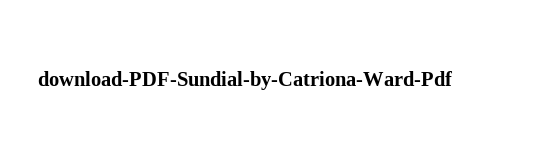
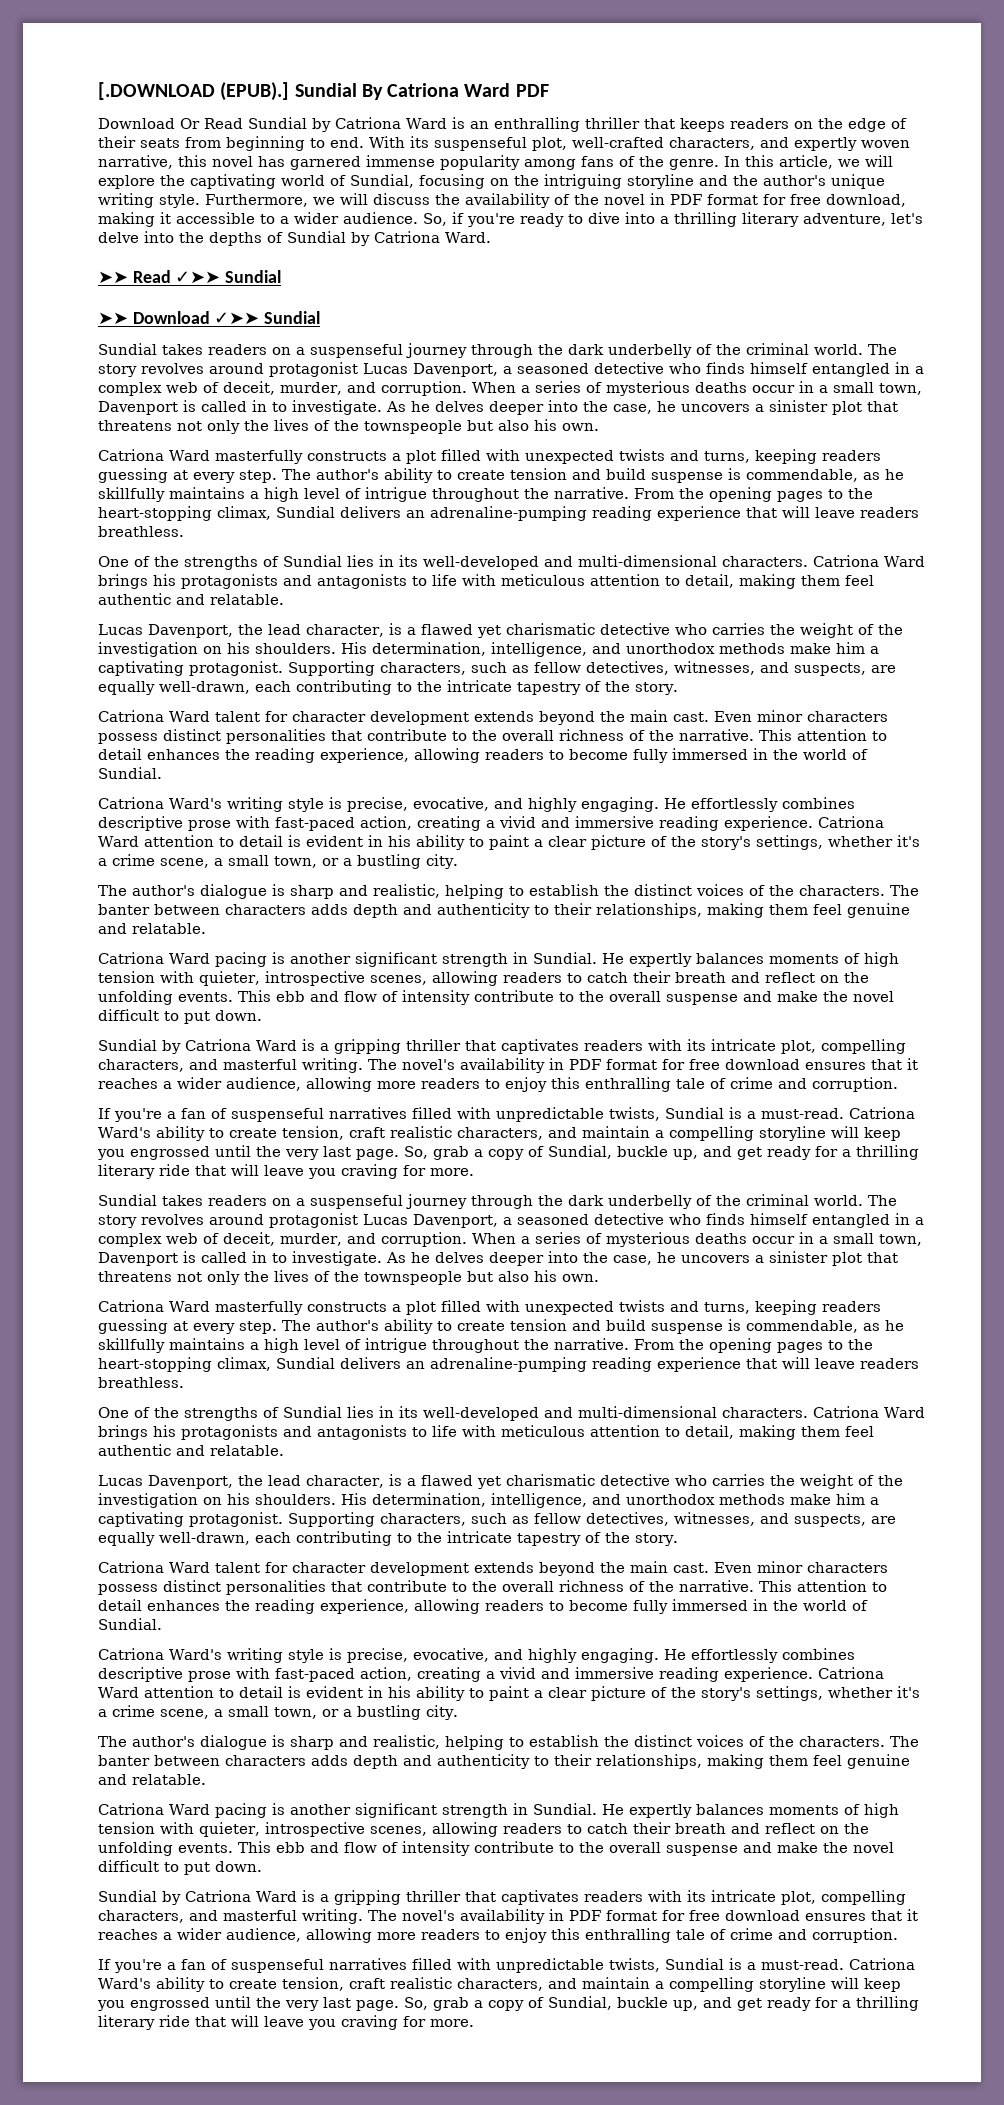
[38,71,453,90] download-PDF-Sundial-by-Catriona-Ward-Pdf -> [98,82,549,101] [98,117,907,132] [98,136,910,151] [98,155,893,170] [98,174,885,189] [98,193,906,208] [98,212,923,227] [98,231,491,246] [98,270,282,284] [98,311,321,325] [98,343,897,358] [98,362,924,377] [98,381,922,396] [98,400,898,415] [98,419,599,434] [98,449,881,464] [98,468,904,483] [98,487,873,502] [98,506,919,521] [98,526,184,537] [98,555,925,570] [98,574,874,589] [98,593,284,605] [98,623,903,638] [98,642,879,657] [98,661,896,676] [98,680,678,695] [98,710,888,725] [98,729,887,744] [98,748,868,763] [98,767,162,779] [98,797,855,812] [98,816,884,831] [98,835,920,850] [98,854,458,869] [98,884,919,899] [98,903,910,918] [98,923,206,934] [98,952,899,967] [98,971,869,986] [98,990,894,1005] [98,1009,262,1024] [98,1039,906,1054] [98,1058,918,1073] [98,1077,898,1092] [98,1107,915,1122] [98,1126,901,1141] [97,1145,919,1160] [98,1164,474,1179] [98,1194,897,1209] [98,1213,924,1228] [98,1232,922,1247] [98,1251,898,1266] [98,1270,599,1285] [98,1300,881,1315] [98,1319,904,1334] [98,1338,873,1353] [98,1357,919,1372] [98,1377,184,1388] [98,1406,925,1421] [98,1425,874,1440] [98,1444,284,1456] [98,1474,903,1489] [98,1493,879,1508] [98,1512,896,1527] [98,1531,678,1546] [98,1561,888,1576] [98,1580,887,1595] [98,1599,868,1614] [98,1618,162,1630] [98,1648,855,1663] [98,1667,884,1682] [98,1686,920,1701] [98,1705,458,1720] [98,1735,919,1750] [98,1754,910,1769] [98,1774,206,1785] [98,1803,899,1818] [98,1822,869,1837] [98,1841,894,1856] [98,1860,262,1875] [98,1890,906,1905] [98,1909,918,1924] [98,1928,898,1943] [98,1958,915,1973] [98,1977,901,1992] [97,1996,919,2011] [98,2015,474,2030] [.DOWNLOAD (EPUB).] Sundial By Catriona Ward PDF // Download Or Read Sundial by Catriona Ward is an enthralling thriller that keeps readers on the edge of their seats from beginning to end. With its suspenseful plot, well-crafted characters, and expertly woven narrative, this novel has garnered immense popularity among fans of the genre. In this article, we will explore the captivating world of Sundial, focusing on the intriguing storyline and the author's unique writing style. Furthermore, we will discuss the availability of the novel in PDF format for free download, making it accessible to a wider audience. So, if you're ready to dive into a thrilling literary adventure, let's delve into the depths of Sundial by Catriona Ward. // ➤➤ Read ✓➤➤ Sundial // ➤➤ Download ✓➤➤ Sundial // Sundial takes readers on a suspenseful journey through the dark underbelly of the criminal world. The story revolves around protagonist Lucas Davenport, a seasoned detective who finds himself entangled in a complex web of deceit, murder, and corruption. When a series of mysterious deaths occur in a small town, Davenport is called in to investigate. As he delves deeper into the case, he uncovers a sinister plot that threatens not only the lives of the townspeople but also his own. // Catriona Ward masterfully constructs a plot filled with unexpected twists and turns, keeping readers guessing at every step. The author's ability to create tension and build suspense is commendable, as he skillfully maintains a high level of intrigue throughout the narrative. From the opening pages to the heart-stopping climax, Sundial delivers an adrenaline-pumping reading experience that will leave readers breathless. // One of the strengths of Sundial lies in its well-developed and multi-dimensional characters. Catriona Ward brings his protagonists and antagonists to life with meticulous attention to detail, making them feel authentic and relatable. // Lucas Davenport, the lead character, is a flawed yet charismatic detective who carries the weight of the investigation on his shoulders. His determination, intelligence, and unorthodox methods make him a captivating protagonist. Supporting characters, such as fellow detectives, witnesses, and suspects, are equally well-drawn, each contributing to the intricate tapestry of the story. // Catriona Ward talent for character development extends beyond the main cast. Even minor characters possess distinct personalities that contribute to the overall richness of the narrative. This attention to detail enhances the reading experience, allowing readers to become fully immersed in the world of Sundial. // Catriona Ward's writing style is precise, evocative, and highly engaging. He effortlessly combines descriptive prose with fast-paced action, creating a vivid and immersive reading experience. Catriona Ward attention to detail is evident in his ability to paint a clear picture of the story's settings, whether it's a crime scene, a small town, or a bustling city. // The author's dialogue is sharp and realistic, helping to establish the distinct voices of the characters. The banter between characters adds depth and authenticity to their relationships, making them feel genuine and relatable. // Catriona Ward pacing is another significant strength in Sundial. He expertly balances moments of high tension with quieter, introspective scenes, allowing readers to catch their breath and reflect on the unfolding events. This ebb and flow of intensity contribute to the overall suspense and make the novel difficult to put down. // Sundial by Catriona Ward is a gripping thriller that captivates readers with its intricate plot, compelling characters, and masterful writing. The novel's availability in PDF format for free download ensures that it reaches a wider audience, allowing more readers to enjoy this enthralling tale of crime and corruption. // If you're a fan of suspenseful narratives filled with unpredictable twists, Sundial is a must-read. Catriona Ward's ability to create tension, craft realistic characters, and maintain a compelling storyline will keep you engrossed until the very last page. So, grab a copy of Sundial, buckle up, and get ready for a thrilling literary ride that will leave you craving for more. // Sundial takes readers on a suspenseful journey through the dark underbelly of the criminal world. The story revolves around protagonist Lucas Davenport, a seasoned detective who finds himself entangled in a complex web of deceit, murder, and corruption. When a series of mysterious deaths occur in a small town, Davenport is called in to investigate. As he delves deeper into the case, he uncovers a sinister plot that threatens not only the lives of the townspeople but also his own. // Catriona Ward masterfully constructs a plot filled with unexpected twists and turns, keeping readers guessing at every step. The author's ability to create tension and build suspense is commendable, as he skillfully maintains a high level of intrigue throughout the narrative. From the opening pages to the heart-stopping climax, Sundial delivers an adrenaline-pumping reading experience that will leave readers breathless. // One of the strengths of Sundial lies in its well-developed and multi-dimensional characters. Catriona Ward brings his protagonists and antagonists to life with meticulous attention to detail, making them feel authentic and relatable. // Lucas Davenport, the lead character, is a flawed yet charismatic detective who carries the weight of the investigation on his shoulders. His determination, intelligence, and unorthodox methods make him a captivating protagonist. Supporting characters, such as fellow detectives, witnesses, and suspects, are equally well-drawn, each contributing to the intricate tapestry of the story. // Catriona Ward talent for character development extends beyond the main cast. Even minor characters possess distinct personalities that contribute to the overall richness of the narrative. This attention to detail enhances the reading experience, allowing readers to become fully immersed in the world of Sundial. // Catriona Ward's writing style is precise, evocative, and highly engaging. He effortlessly combines descriptive prose with fast-paced action, creating a vivid and immersive reading experience. Catriona Ward attention to detail is evident in his ability to paint a clear picture of the story's settings, whether it's a crime scene, a small town, or a bustling city. // The author's dialogue is sharp and realistic, helping to establish the distinct voices of the characters. The banter between characters adds depth and authenticity to their relationships, making them feel genuine and relatable. // Catriona Ward pacing is another significant strength in Sundial. He expertly balances moments of high tension with quieter, introspective scenes, allowing readers to catch their breath and reflect on the unfolding events. This ebb and flow of intensity contribute to the overall suspense and make the novel difficult to put down. // Sundial by Catriona Ward is a gripping thriller that captivates readers with its intricate plot, compelling characters, and masterful writing. The novel's availability in PDF format for free download ensures that it reaches a wider audience, allowing more readers to enjoy this enthralling tale of crime and corruption. // If you're a fan of suspenseful narratives filled with unpredictable twists, Sundial is a must-read. Catriona Ward's ability to create tension, craft realistic characters, and maintain a compelling storyline will keep you engrossed until the very last page. So, grab a copy of Sundial, buckle up, and get ready for a thrilling literary ride that will leave you craving for more.

